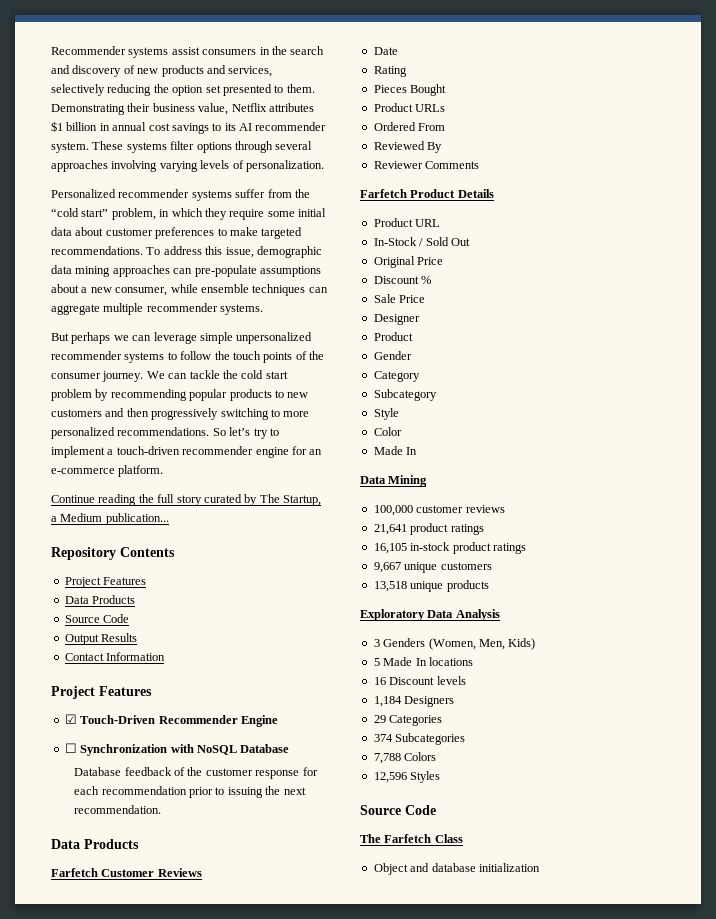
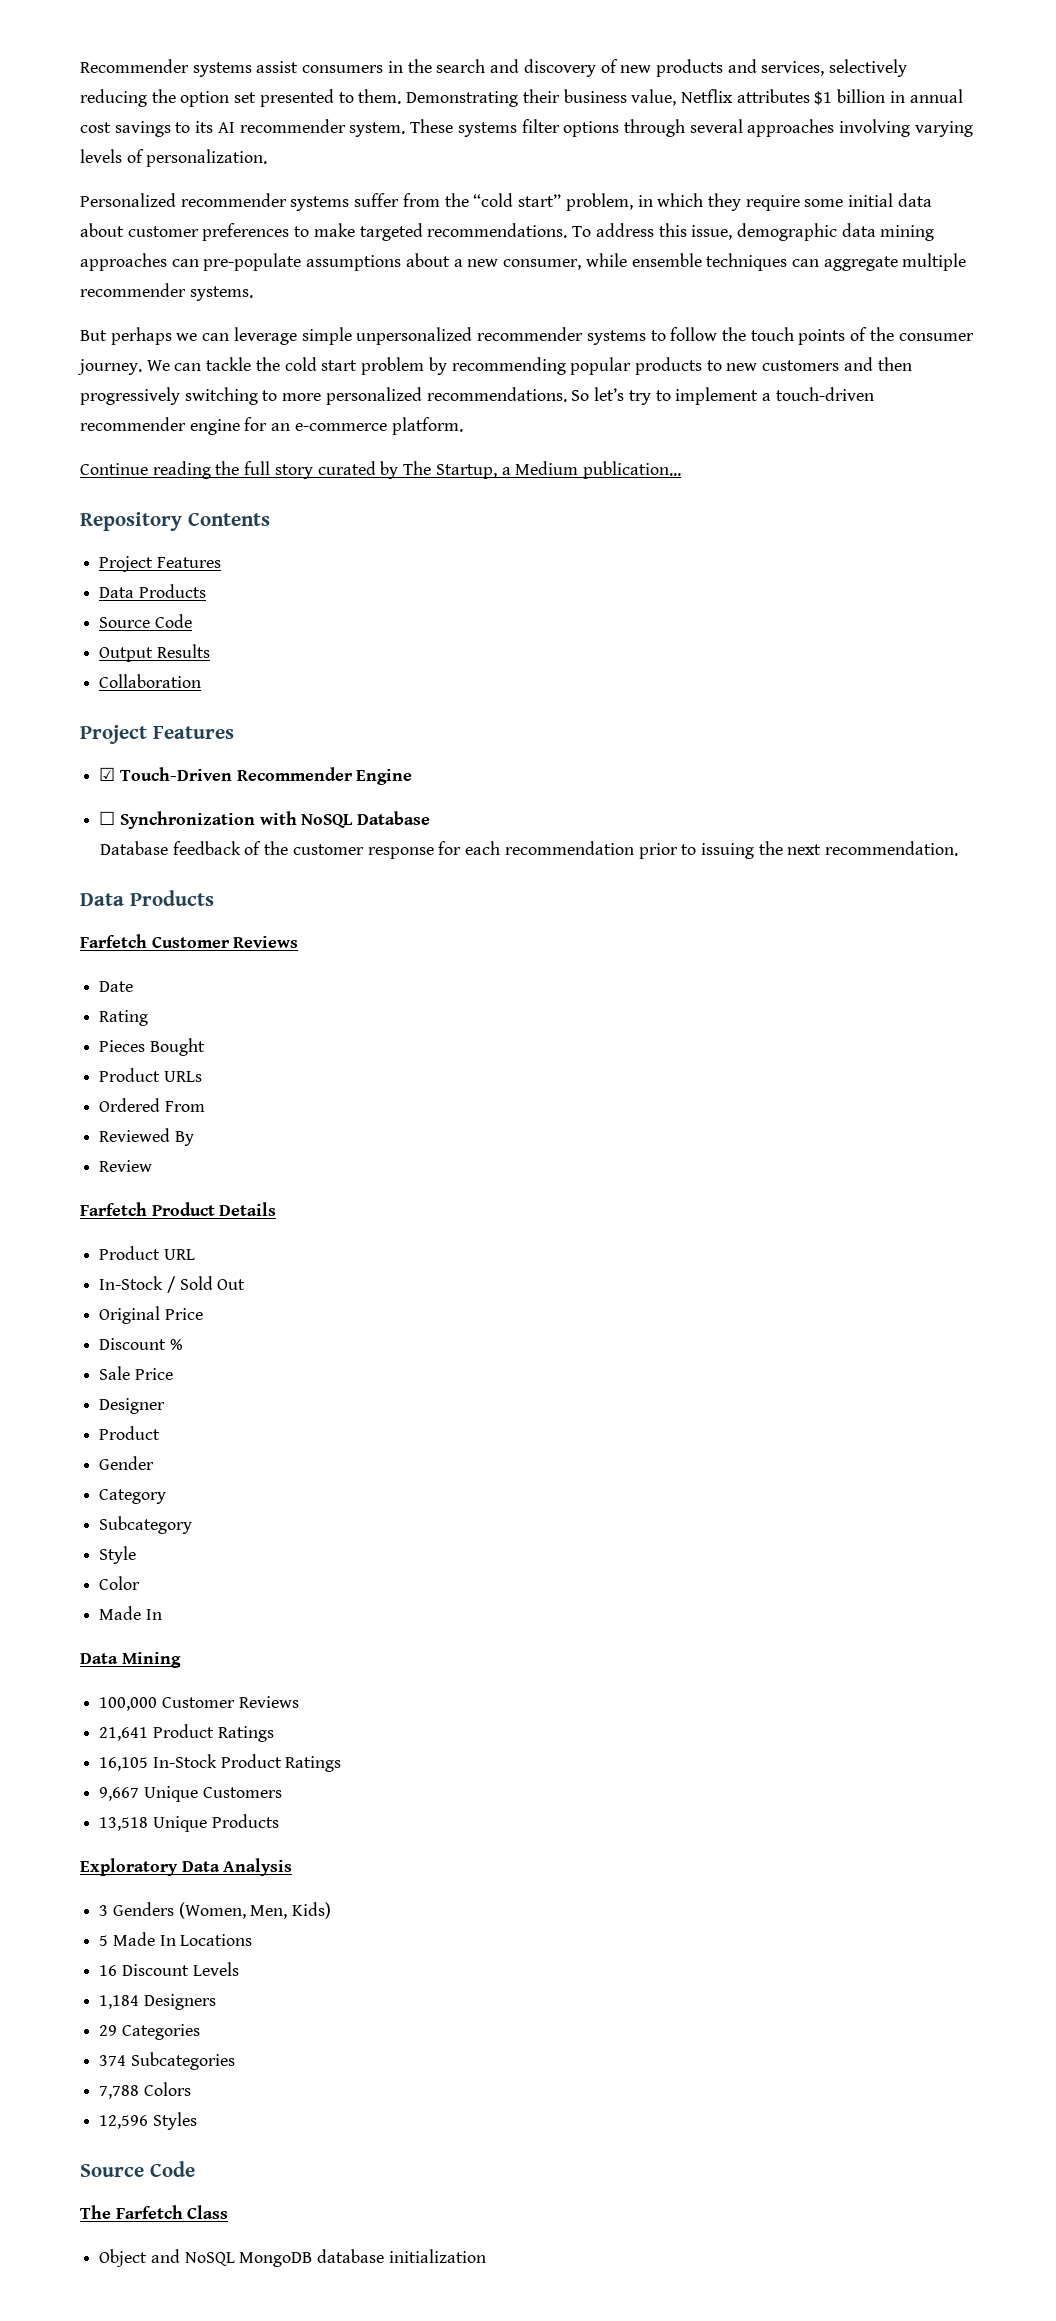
[64,652,166,661] Contact Information -> [99,674,202,688] Collaboration
[373,161,480,169] Reviewer Comments -> [99,1160,153,1172] Review
[416,505,505,513] customer reviews -> [161,1696,299,1708] Customer Reviews
[410,523,484,535] product ratings -> [152,1724,274,1742] Product Ratings
[410,542,526,554] in-stock product ratings -> [152,1754,342,1772] In-Stock Product Ratings
[404,562,492,573] unique customers -> [143,1786,282,1802] Unique Customers
[410,580,489,592] unique products -> [152,1814,279,1832] Unique Products
[428,657,473,666] locations -> [180,1934,253,1946] Locations
[436,676,466,685] levels -> [192,1962,239,1976] Levels
(430, 867) none -> [184,2252,313,2267] NoSQL MongoDB

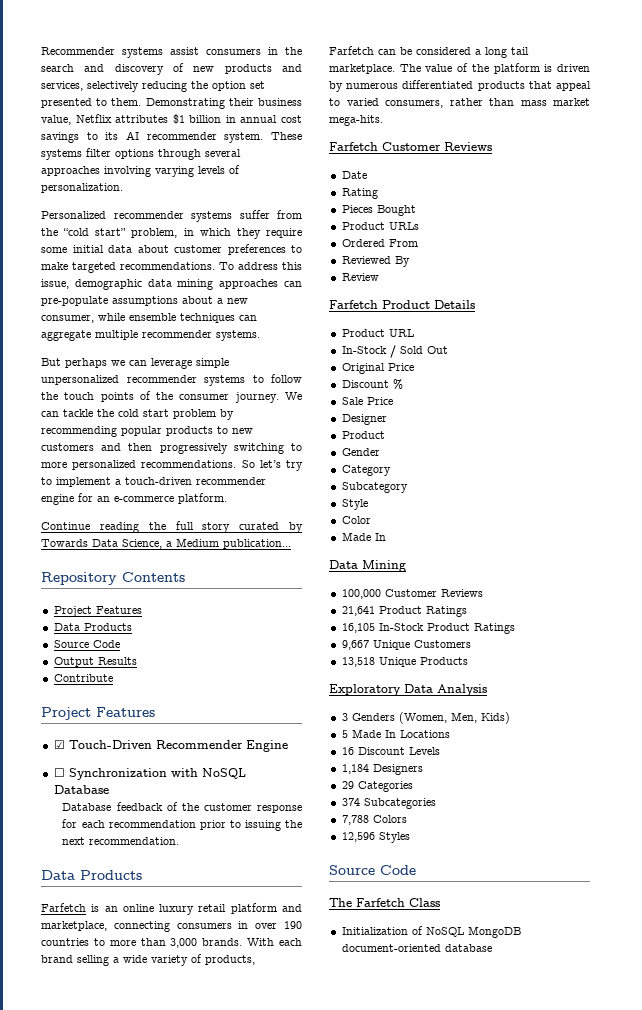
[403,461,497,479] The Startup, -> [41,539,162,549] Towards Data Science,
[99,674,202,688] Collaboration -> [53,674,113,682] Contribute
(214, 898) none -> [41,903,302,915] [41,921,303,932] [41,938,302,948] [41,954,255,966] [329,46,529,58] [329,63,590,74] [329,80,591,92] [329,98,590,108] [329,115,383,126] // Farfetch is an online luxury retail platform and marketplace, connecting consumers in over 190 countries to more than 3,000 brands. With each brand selling a wide variety of products, Farfetch can be considered a long tail marketplace. The value of the platform is driven by numerous differentiated products that appeal to varied consumers, rather than mass market mega-hits.
[99,2249,486,2267] Object and NoSQL MongoDB database initialization -> [341,926,521,938] [341,944,492,952] Initialization of NoSQL MongoDB document-oriented database

